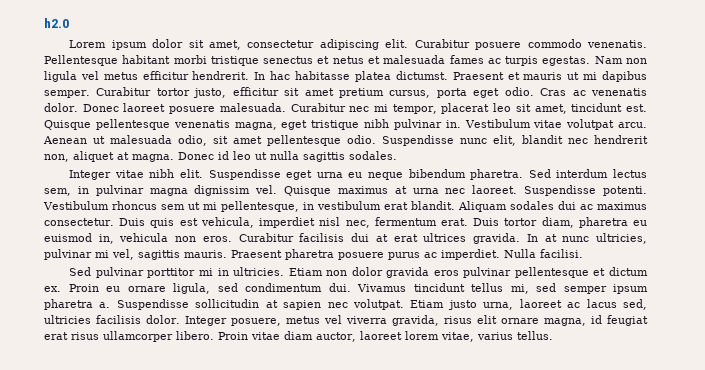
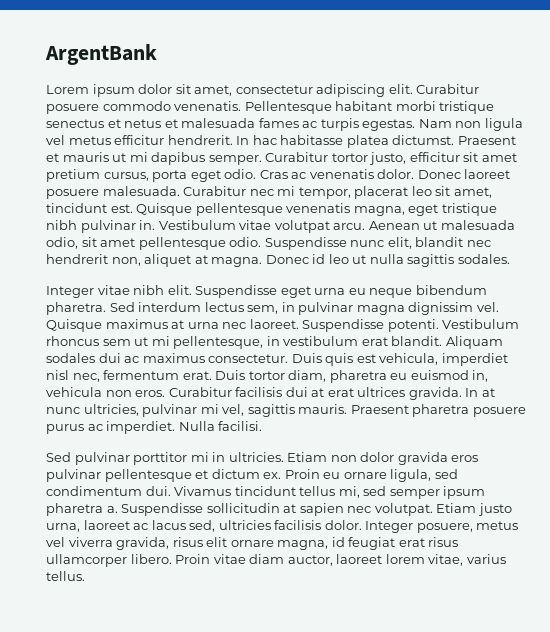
[44,18,69,28] h2.0 -> [45,44,157,65] ArgentBank

